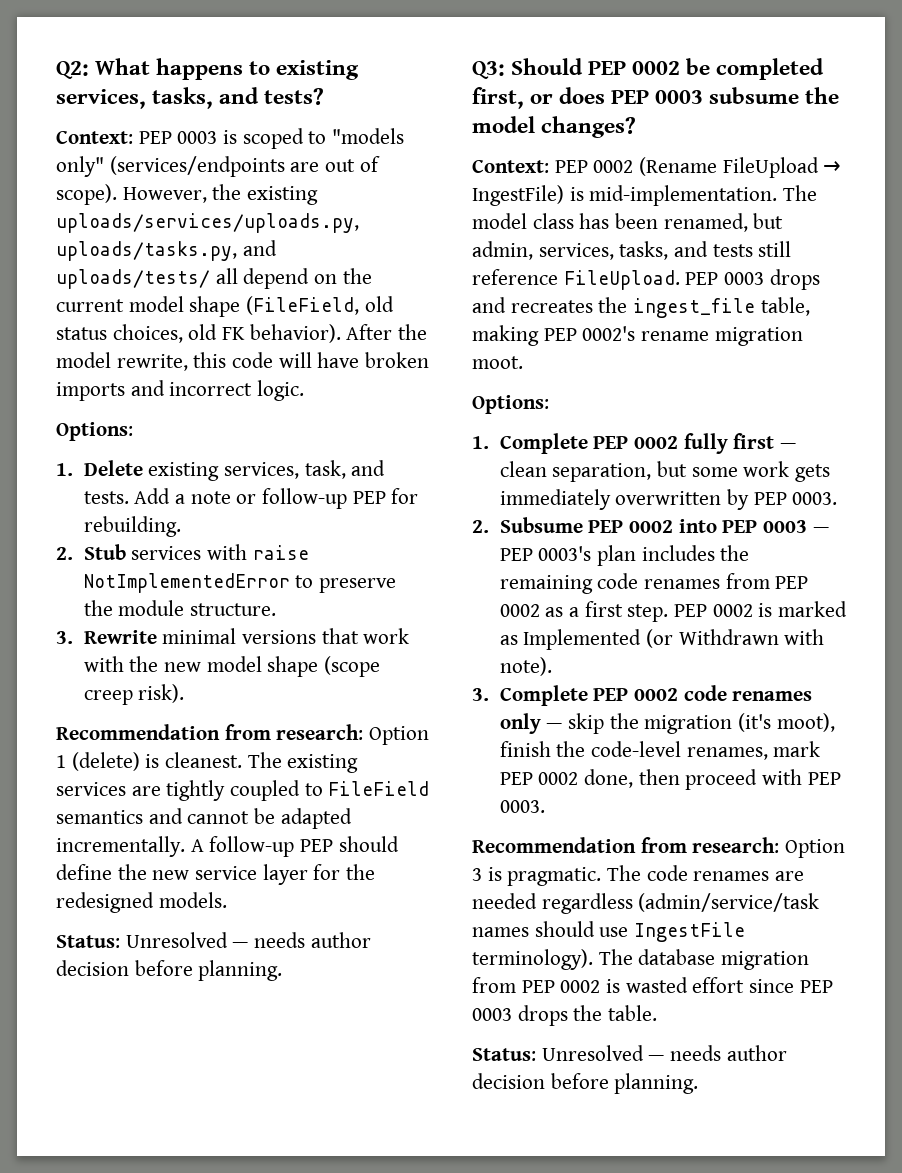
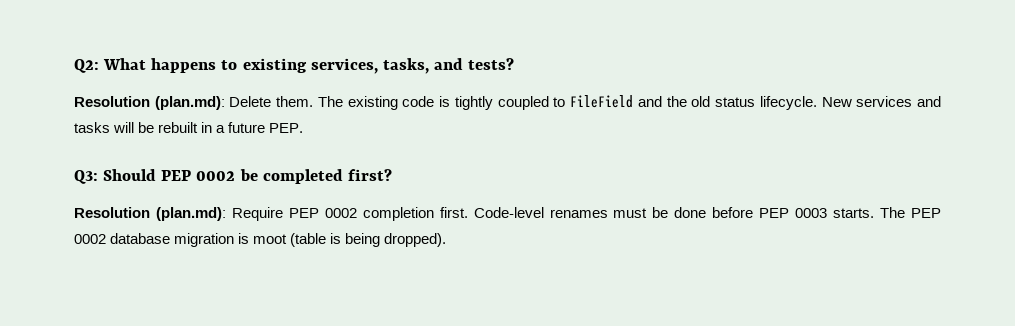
[56,128,405,149] [56,156,380,177] [56,184,319,205] [56,213,359,233] [56,240,277,261] [56,268,372,289] [56,296,394,317] [56,324,428,343] [56,352,430,371] [56,380,305,401] [56,422,133,441] [56,460,386,481] [83,488,419,509] [83,516,181,537] [56,544,309,560] [83,573,396,593] [83,600,276,616] [56,628,410,644] [83,656,380,677] [83,684,185,705] [56,724,430,745] [56,752,359,773] [56,780,430,801] [56,808,352,829] [56,836,399,857] [56,864,376,885] [56,892,227,913] [56,932,371,948] [56,960,283,981] Context: PEP 0003 is scoped to "models only" (services/endpoints are out of scope). However, the existing uploads/services/uploads.py, uploads/tasks.py, and uploads/tests/ all depend on the current model shape (FileField, old status choices, old FK behavior). After the model rewrite, this code will have broken imports and incorrect logic. // Options: // 1. Delete existing services, task, and tests. Add a note or follow-up PEP for rebuilding. // 2. Stub services with raise NotImplementedError to preserve the module structure. // 3. Rewrite minimal versions that work with the new model shape (scope creep risk). // Recommendation from research: Option 1 (delete) is cleanest. The existing services are tightly coupled to FileField semantics and cannot be adapted incrementally. A follow-up PEP should define the new service layer for the redesigned models. // Status: Unresolved — needs author decision before planning. -> [74,95,941,110] [74,122,304,133] Resolution (plan.md): Delete them. The existing code is tightly coupled to FileField and the old status lifecycle. New services and tasks will be rebuilt in a future PEP.
[472,87,840,109] [472,116,637,138] [472,157,842,178] [472,185,818,206] [472,213,784,232] [472,241,792,260] [472,269,820,290] [472,297,810,318] [472,325,803,346] [472,356,523,369] [472,395,549,414] [472,433,796,454] [499,461,830,482] [499,489,838,510] [472,517,829,533] [499,545,750,566] [499,573,809,594] [499,601,847,622] [499,629,825,650] [499,657,552,676] [472,685,813,706] [499,713,835,734] [499,741,821,760] [499,769,841,790] [499,800,545,813] [472,837,846,858] [472,865,805,886] [472,893,820,914] [472,921,746,942] [472,949,810,970] [472,977,833,993] [472,1005,658,1026] [472,1045,787,1061] [472,1073,699,1094] first, or does PEP 0003 subsume the model changes? // Context: PEP 0002 (Rename FileUpload → IngestFile) is mid-implementation. The model class has been renamed, but admin, services, tasks, and tests still reference FileUpload. PEP 0003 drops and recreates the ingest_file table, making PEP 0002's rename migration moot. // Options: // 1. Complete PEP 0002 fully first — clean separation, but some work gets immediately overwritten by PEP 0003. // 2. Subsume PEP 0002 into PEP 0003 — PEP 0003's plan includes the remaining code renames from PEP 0002 as a first step. PEP 0002 is marked as Implemented (or Withdrawn with note). // 3. Complete PEP 0002 code renames only — skip the migration (it's moot), finish the code-level renames, mark PEP 0002 done, then proceed with PEP 0003. // Recommendation from research: Option 3 is pragmatic. The code renames are needed regardless (admin/service/task names should use IngestFile terminology). The database migration from PEP 0002 is wasted effort since PEP 0003 drops the table. // Status: Unresolved — needs author decision before planning. -> [347,169,392,181] [74,207,942,221] [74,233,447,247] first? // Resolution (plan.md): Require PEP 0002 completion first. Code-level renames must be done before PEP 0003 starts. The PEP 0002 database migration is moot (table is being dropped).

